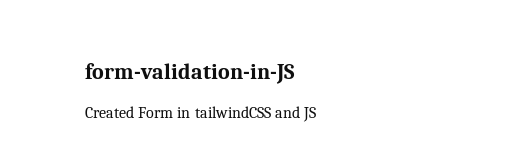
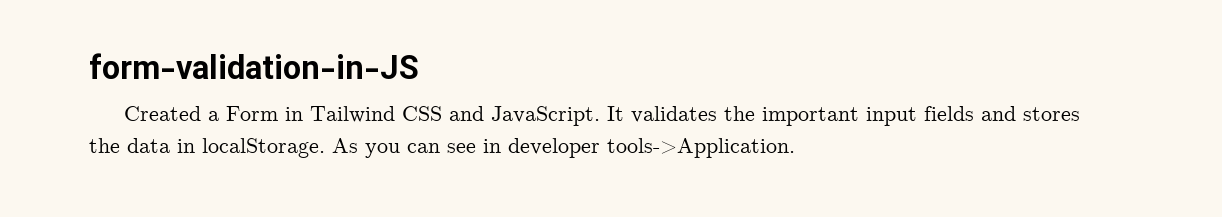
(134, 112) none -> [207,111,219,121] a
[194,106,316,122] tailwindCSS and JS -> [309,106,1080,126] [89,138,795,158] Tailwind CSS and JavaScript. It validates the important input fields and stores the data in localStorage. As you can see in developer tools->Application.

